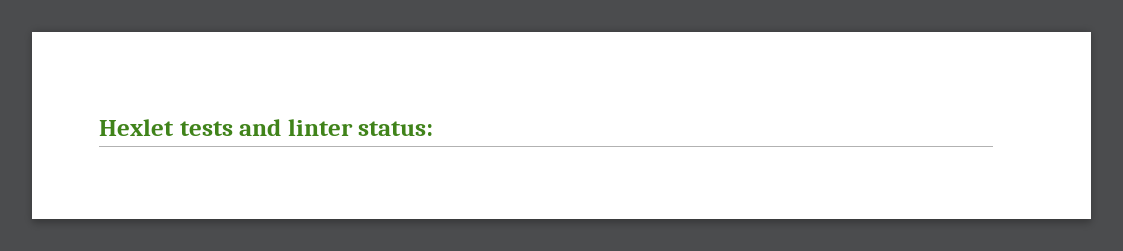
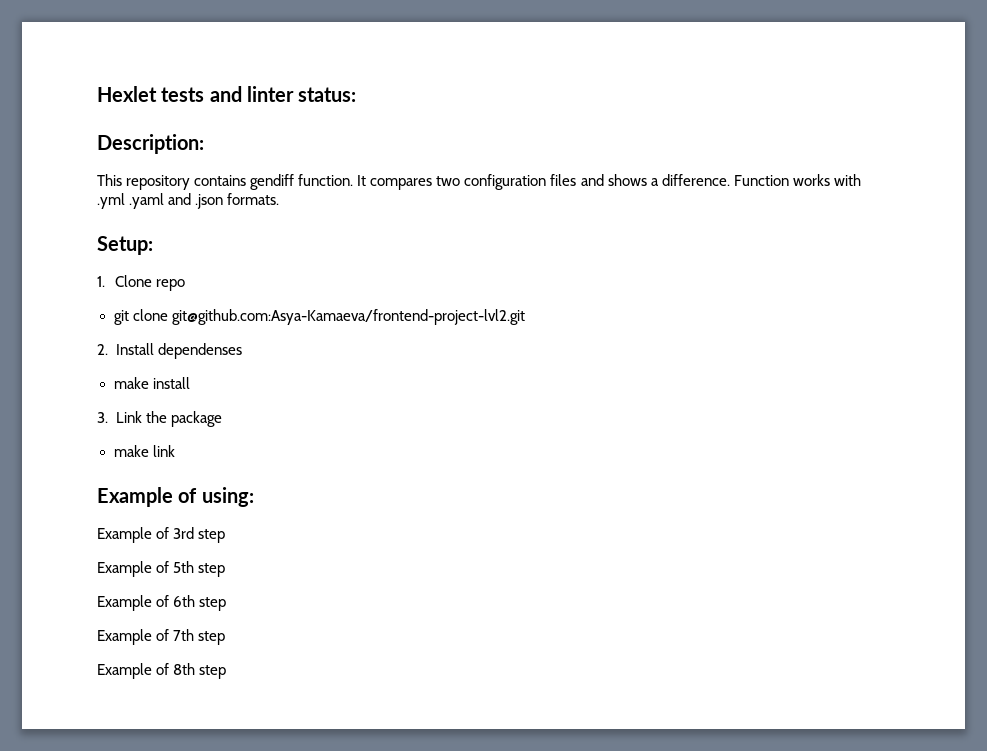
(434, 128) none -> [97,134,204,154] [97,174,861,190] [97,193,280,209] [97,236,153,255] [97,275,186,291] [113,309,525,325] [97,343,242,359] [113,377,190,389] [97,411,222,427] [113,445,175,457] [97,487,254,507] [97,527,226,543] [97,561,226,577] [97,595,227,611] [97,629,226,645] [97,663,227,679] // Description: // This repository contains gendiff function. It compares two configuration files and shows a difference. Function works with .yml .yaml and .json formats. // Setup: // 1. Clone repo // git clone git@github.com:Asya-Kamaeva/frontend-project-lvl2.git // 2. Install dependenses // make install // 3. Link the package // make link // Example of using: // Example of 3rd step // Example of 5th step // Example of 6th step // Example of 7th step // Example of 8th step

